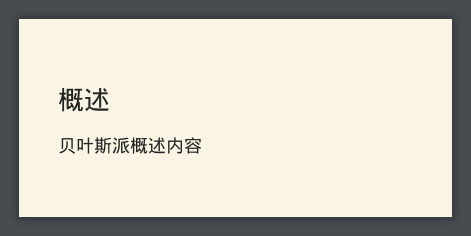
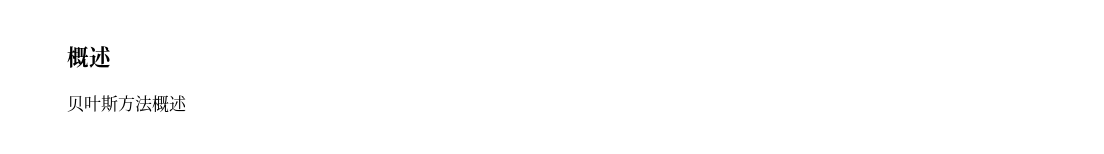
[112,137,202,154] 派概述内容 -> [118,95,187,113] 方法概述

